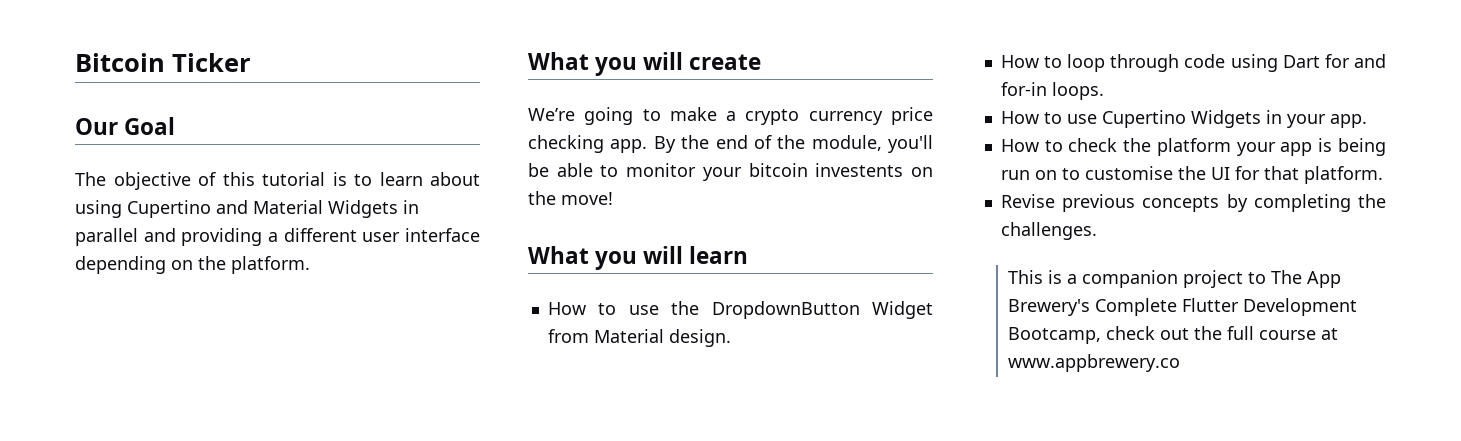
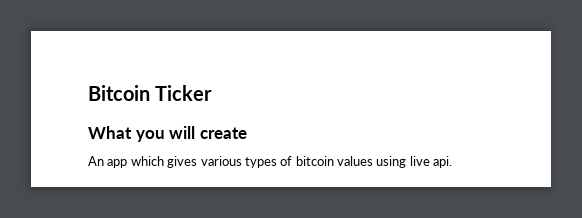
[75,117,176,135] [75,172,480,190] [75,200,419,218] [75,228,480,246] [75,256,310,274] [528,52,762,76] [528,107,933,125] [528,135,933,153] [528,163,933,181] [528,191,613,205] [528,246,749,270] [547,301,933,319] [547,329,731,347] [1000,54,1386,72] [1000,82,1104,100] [1000,110,1367,128] [1000,138,1386,156] [1000,166,1383,184] [1000,194,1386,212] [1000,222,1097,240] [1008,270,1342,288] [1008,298,1358,316] [1008,326,1339,344] [1008,354,1181,372] Our Goal // The objective of this tutorial is to learn about using Cupertino and Material Widgets in parallel and providing a different user interface depending on the platform. // What you will create // We’re going to make a crypto currency price checking app. By the end of the module, you'll be able to monitor your bitcoin investents on the move! // What you will learn // How to use the DropdownButton Widget from Material design. // How to loop through code using Dart for and for-in loops. // How to use Cupertino Widgets in your app. // How to check the platform your app is being run on to customise the UI for that platform. // Revise previous concepts by completing the challenges. // This is a companion project to The App Brewery's Complete Flutter Development Bootcamp, check out the full course at www.appbrewery.co -> [88,126,247,142] [88,156,453,168] What you will create // An app which gives various types of bitcoin values using live api.

